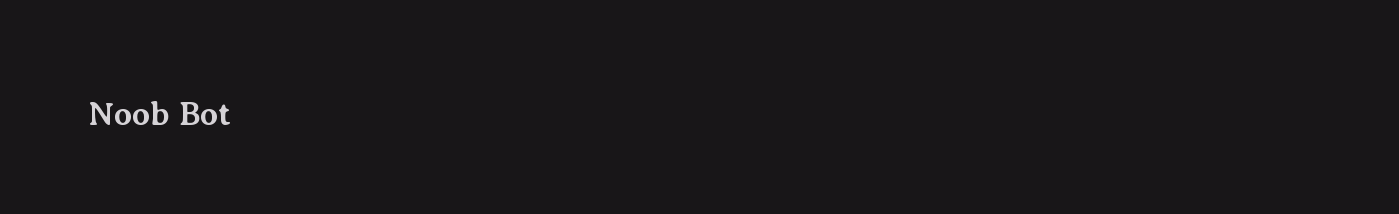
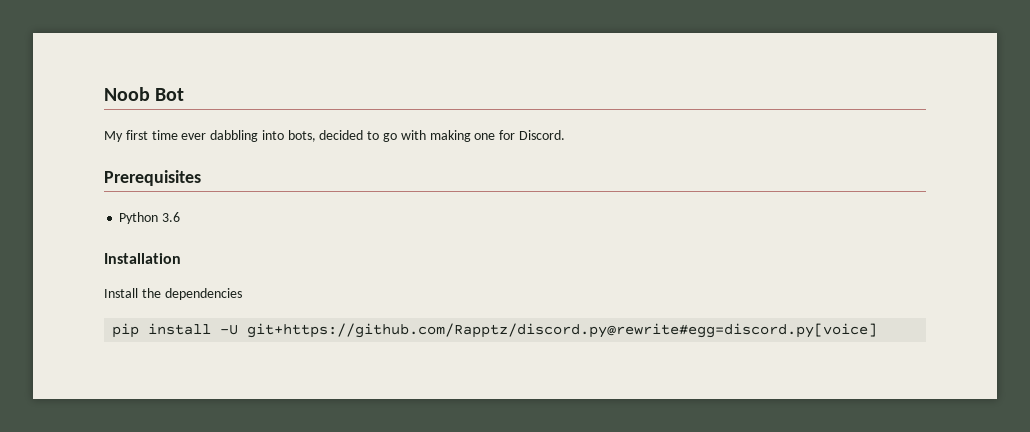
(232, 113) none -> [104,130,565,142] [104,170,201,186] [119,212,181,224] [104,253,181,264] [104,288,242,300] [112,323,878,338] // My first time ever dabbling into bots, decided to go with making one for Discord. // Prerequisites // Python 3.6 // Installation // Install the dependencies // pip install -U git+https://github.com/Rapptz/discord.py@rewrite#egg=discord.py[voice]

